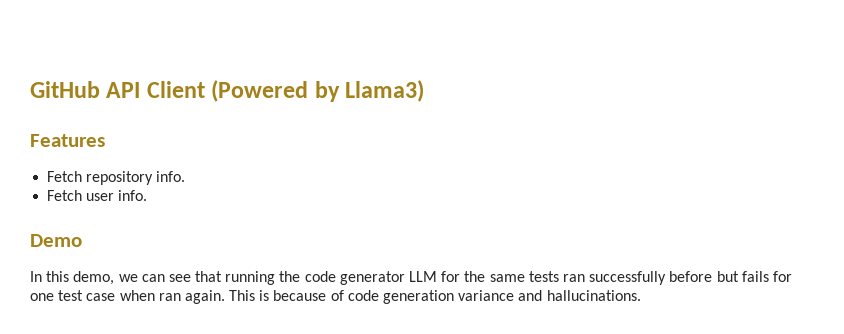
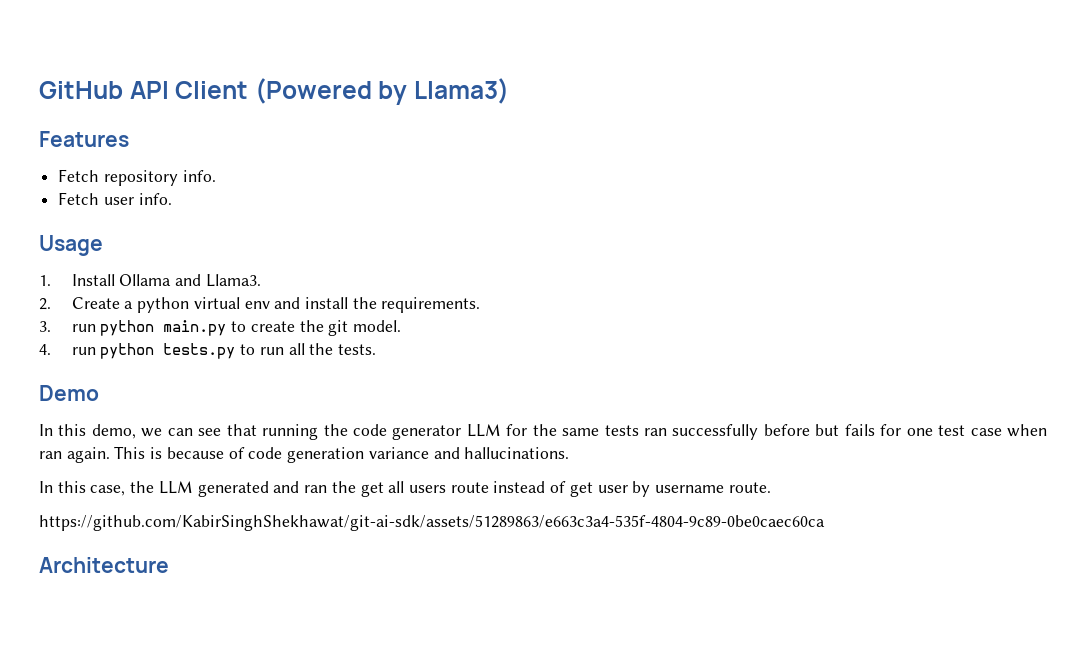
(148, 195) none -> [39,235,103,256] [39,274,261,287] [39,297,481,313] [39,320,401,336] [39,343,376,359] // Usage // 1. Install Ollama and Llama3. // 2. Create a python virtual env and install the requirements. // 3. run python main.py to create the git model. // 4. run python tests.py to run all the tests.
(641, 295) none -> [39,481,771,497] [39,515,825,531] [39,557,169,573] // In this case, the LLM generated and ran the get all users route instead of get user by username route. // https://github.com/KabirSinghShekhawat/git-ai-sdk/assets/51289863/e663c3a4-535f-4804-9c89-0be0caec60ca // Architecture

